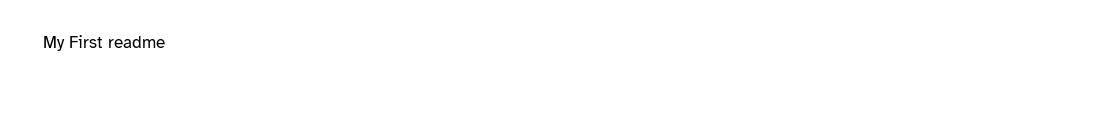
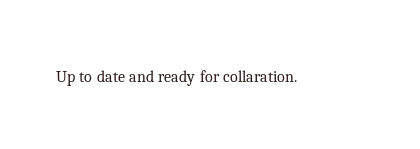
[43,35,165,51] My First readme -> [56,70,297,86] Up to date and ready for collaration.

